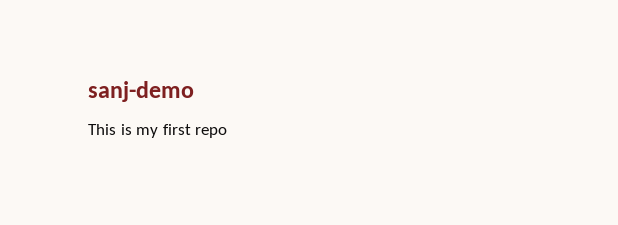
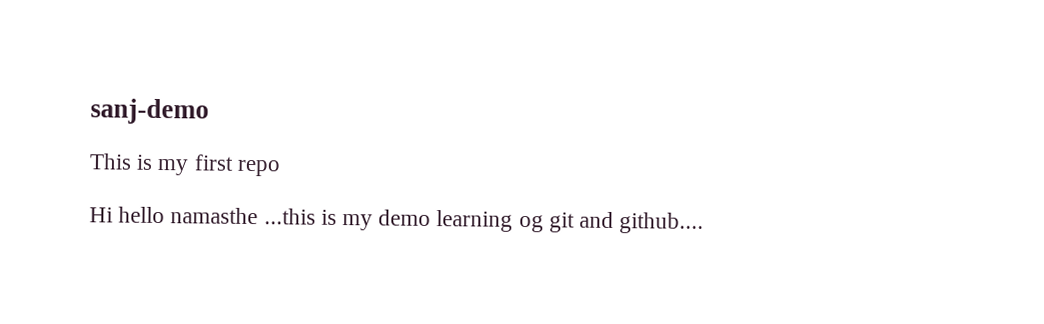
(228, 132) none -> [89,206,705,235] // Hi hello namasthe ...this is my demo learning og git and github....

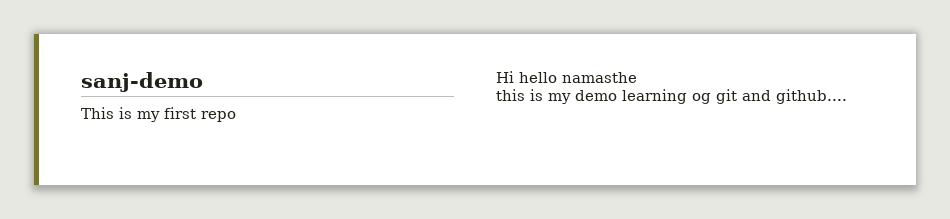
[263,208,316,225] ...this -> [496,89,525,101] // this

